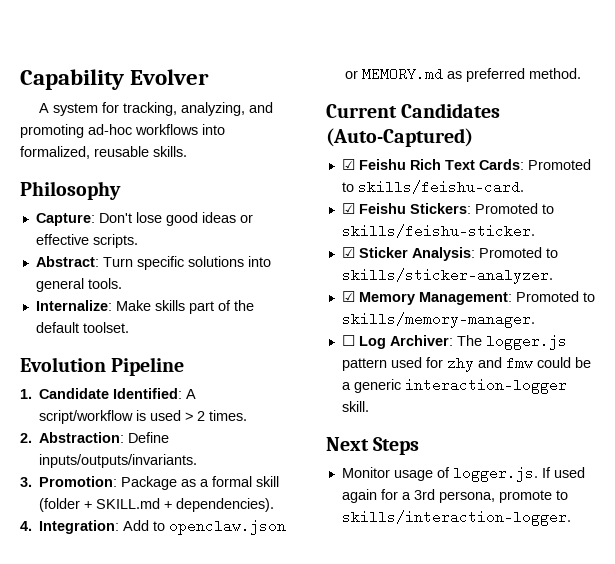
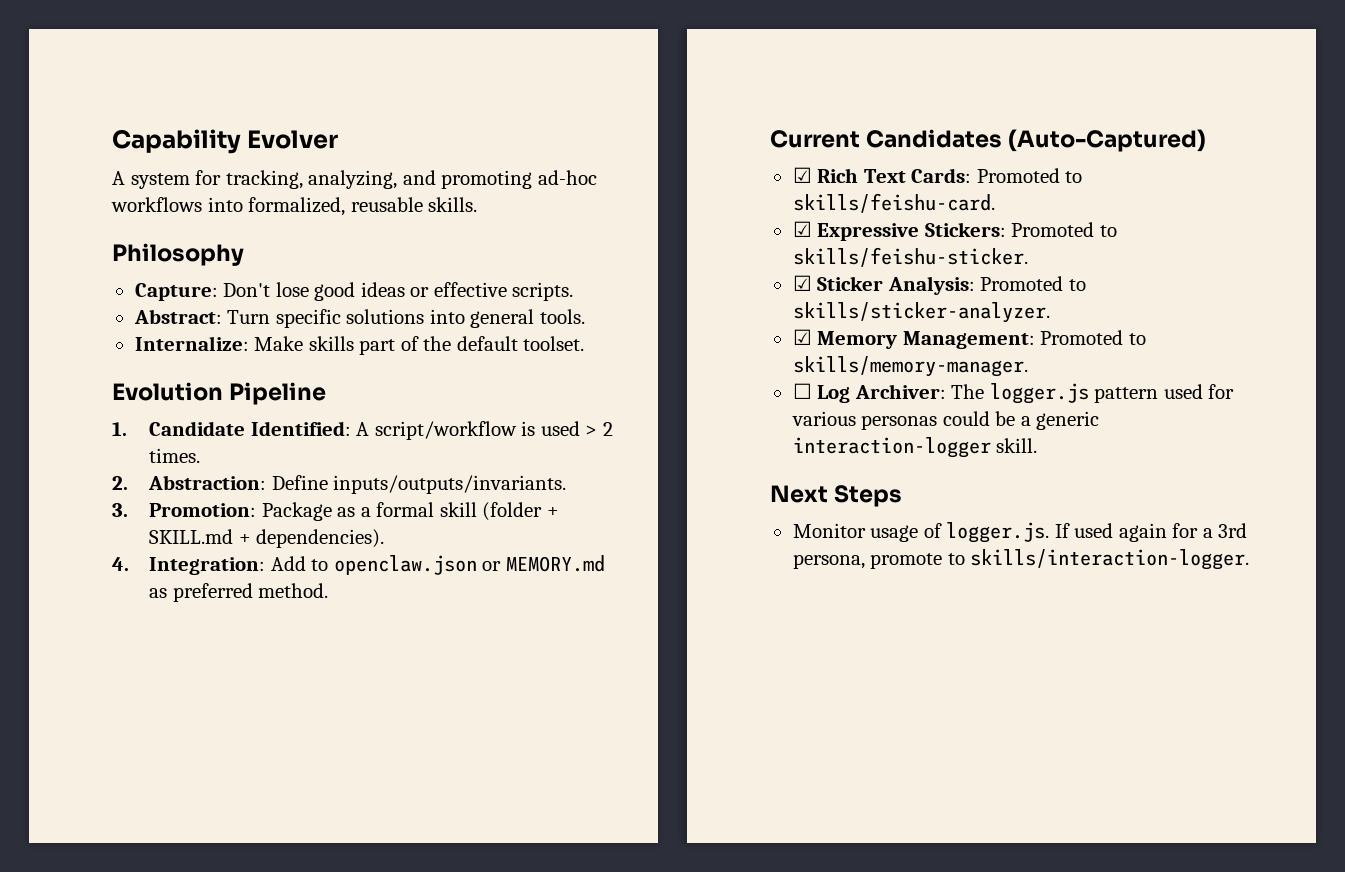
[358,159,406,170] Feishu -> (812, 175) none
[358,203,406,214] Feishu -> [817,223,920,241] Expressive
[446,356,533,372] zhy and fmw -> [791,411,938,430] various personas

